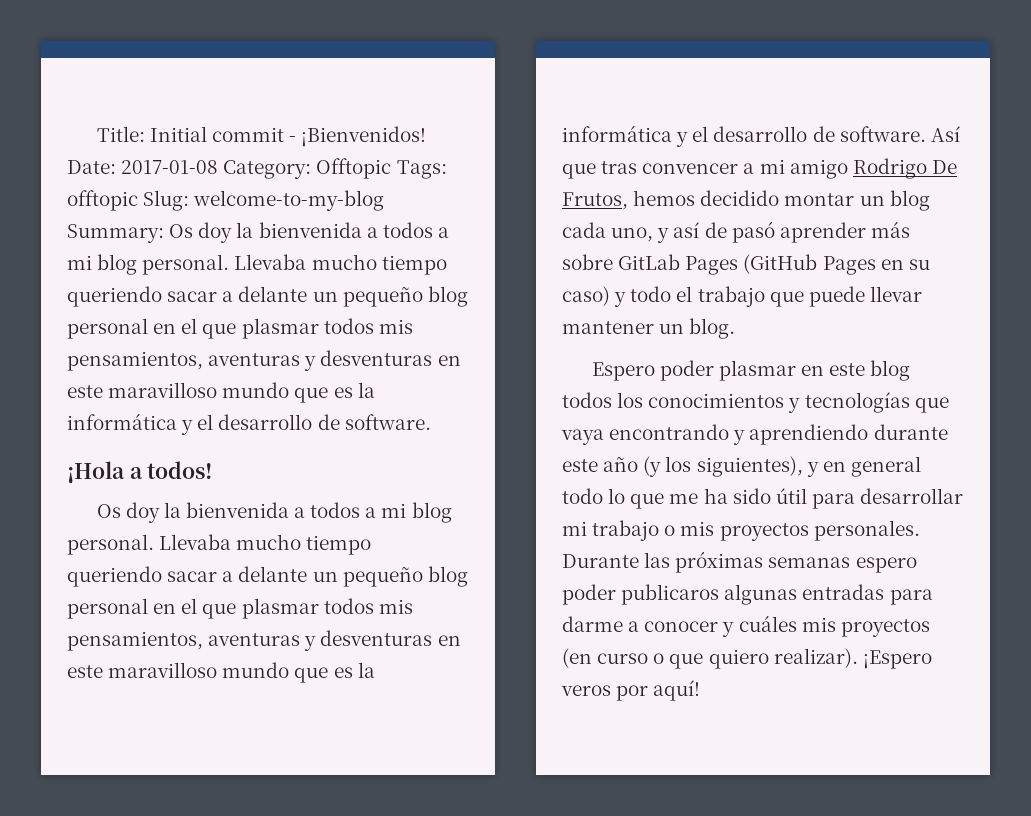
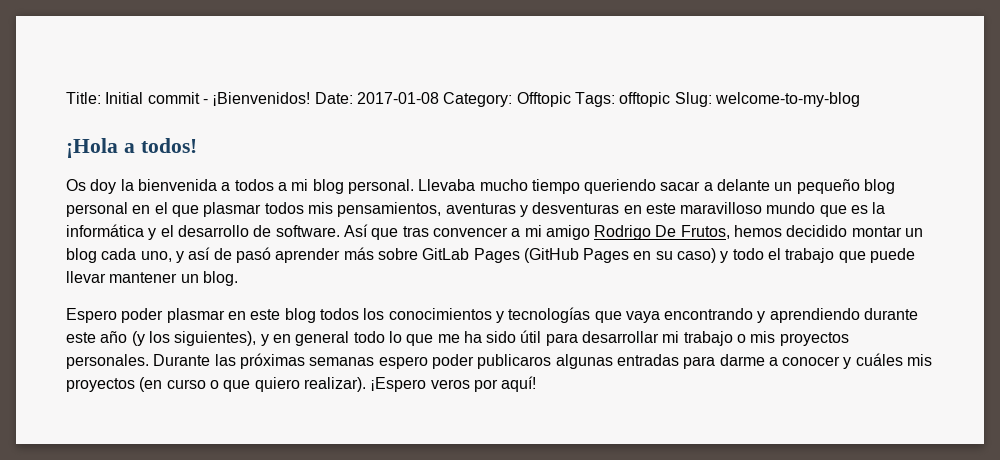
[67,222,449,243] [67,254,447,275] [67,286,468,307] [67,318,413,339] [67,350,461,371] [67,382,375,403] [67,413,431,435] Summary: Os doy la bienvenida a todos a mi blog personal. Llevaba mucho tiempo queriendo sacar a delante un pequeño blog personal en el que plasmar todos mis pensamientos, aventuras y desventuras en este maravilloso mundo que es la informática y el desarrollo de software. -> (860, 99) none

